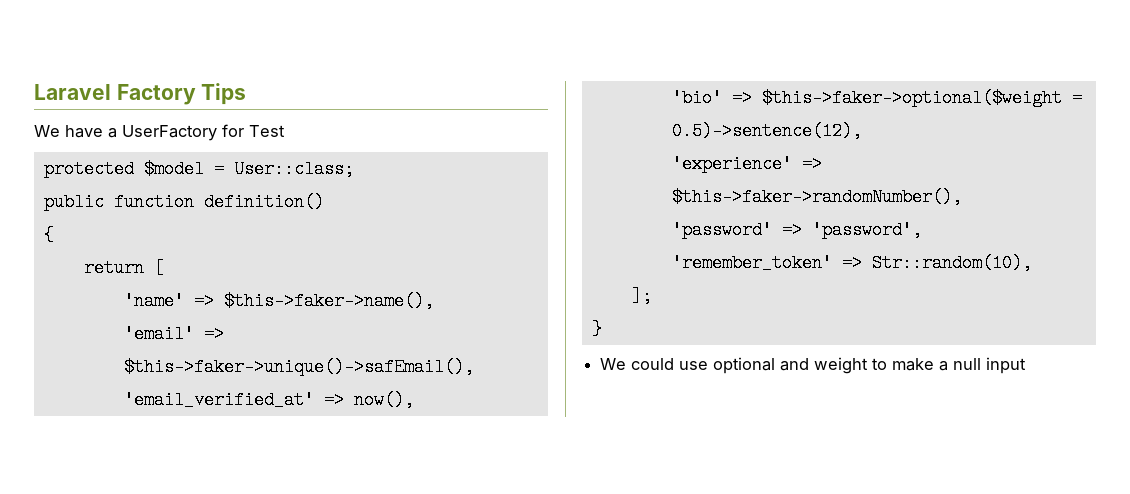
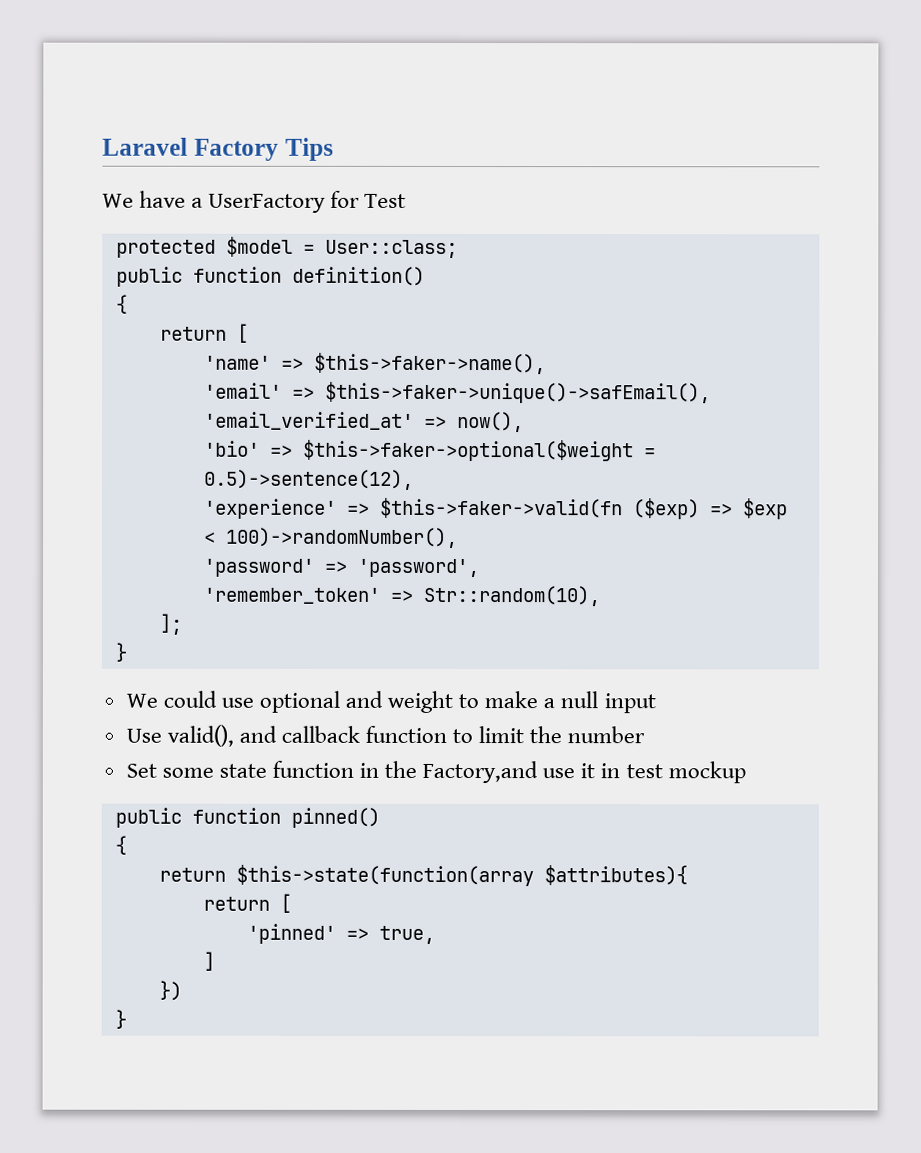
[671,188,962,206] $this->faker->randomNumber(), -> [379,497,788,520] [203,527,458,548] $this->faker->valid(fn ($exp) => $exp < 100)->randomNumber(),
(1027, 365) none -> [125,724,646,747] [125,760,746,784] [114,807,380,828] [114,835,127,855] [158,864,688,887] [202,893,292,913] [246,923,435,944] [202,951,215,971] [158,980,182,1001] [114,1009,127,1029] // Use valid(), and callback function to limit the number // Set some state function in the Factory,and use it in test mockup // public function pinned() // { // return $this->state(function(array $attributes){ // return [ // 'pinned' => true, // ] // }) // }

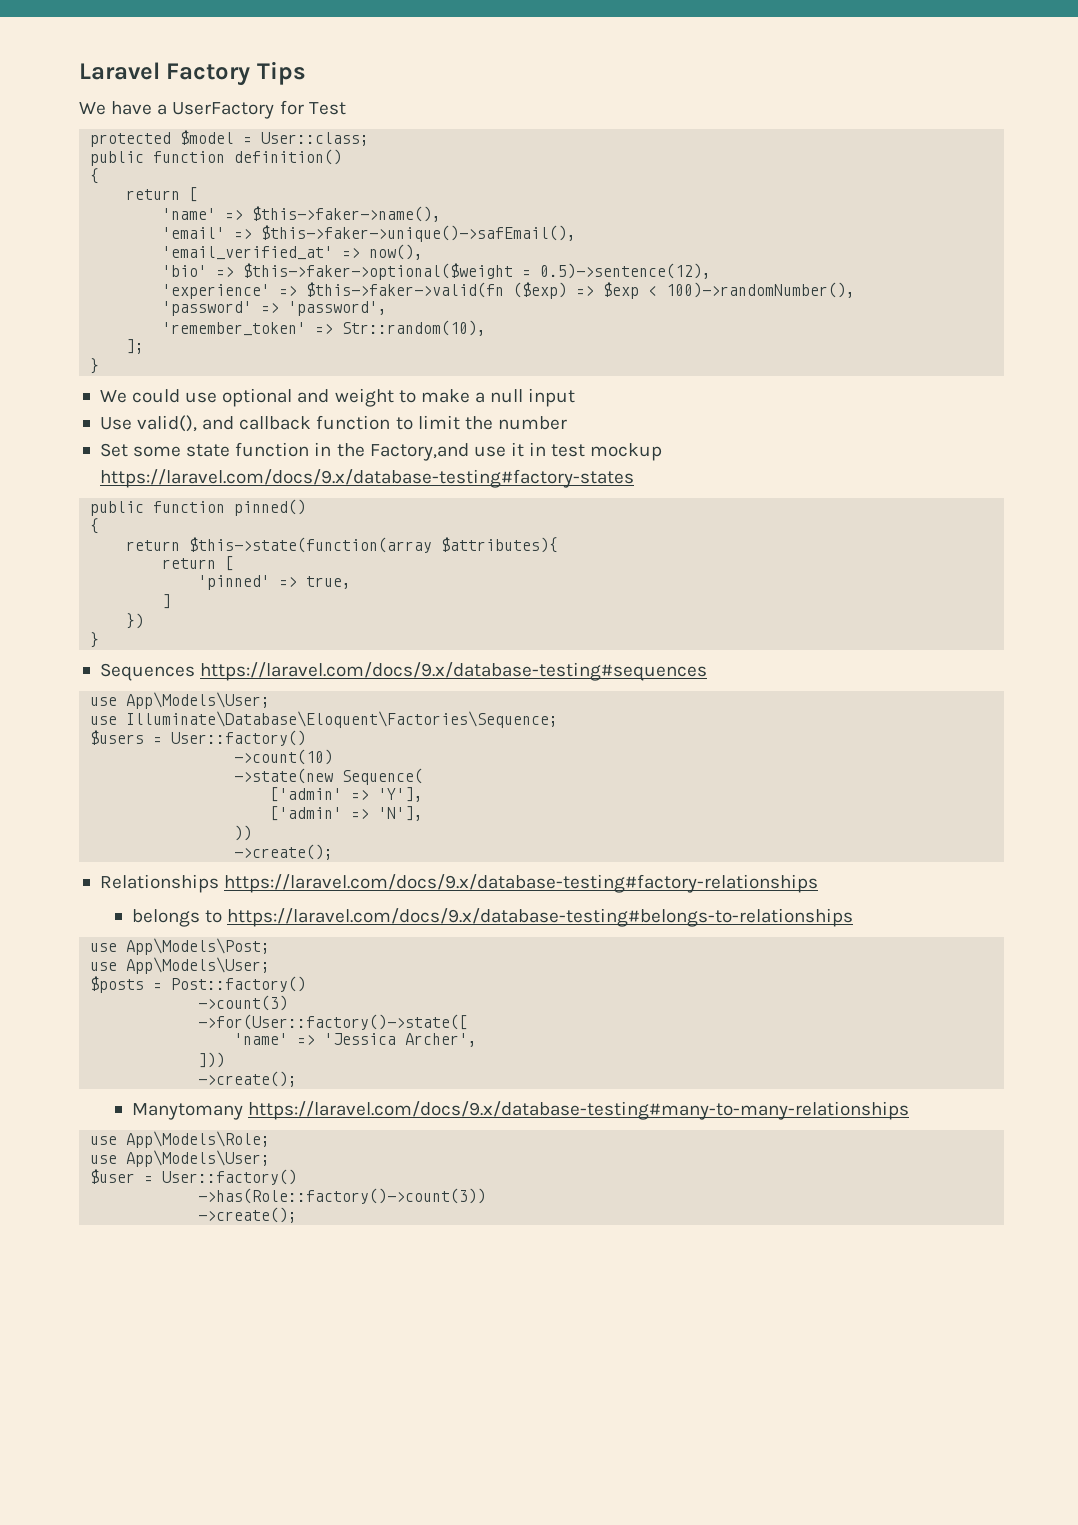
(746, 772) none -> [99,469,634,488] https://laravel.com/docs/9.x/database-testing#factory-states
(127, 1019) none -> [99,662,708,681] [90,692,271,709] [90,711,559,728] [90,730,307,746] [234,749,334,765] [234,768,424,785] [270,787,424,802] [270,806,424,821] [234,825,253,841] [234,844,334,860] [99,874,819,893] [132,908,854,927] [90,938,271,955] [90,957,271,974] [90,976,307,993] [198,995,289,1011] [198,1014,469,1030] [234,1033,478,1047] [198,1052,226,1068] [198,1071,298,1087] [132,1101,910,1120] [90,1131,271,1148] [90,1150,271,1167] [90,1169,298,1185] [198,1188,487,1204] [198,1207,298,1223] // Sequences https://laravel.com/docs/9.x/database-testing#sequences // use App\Models\User; // use Illuminate\Database\Eloquent\Factories\Sequence; // $users = User::factory() // ->count(10) // ->state(new Sequence( // ['admin' => 'Y'], // ['admin' => 'N'], // )) // ->create(); // Relationships https://laravel.com/docs/9.x/database-testing#factory-relationships // belongs to https://laravel.com/docs/9.x/database-testing#belongs-to-relationships // use App\Models\Post; // use App\Models\User; // $posts = Post::factory() // ->count(3) // ->for(User::factory()->state([ // 'name' => 'Jessica Archer', // ])) // ->create(); // Manytomany https://laravel.com/docs/9.x/database-testing#many-to-many-relationships // use App\Models\Role; // use App\Models\User; // $user = User::factory() // ->has(Role::factory()->count(3)) // ->create();

